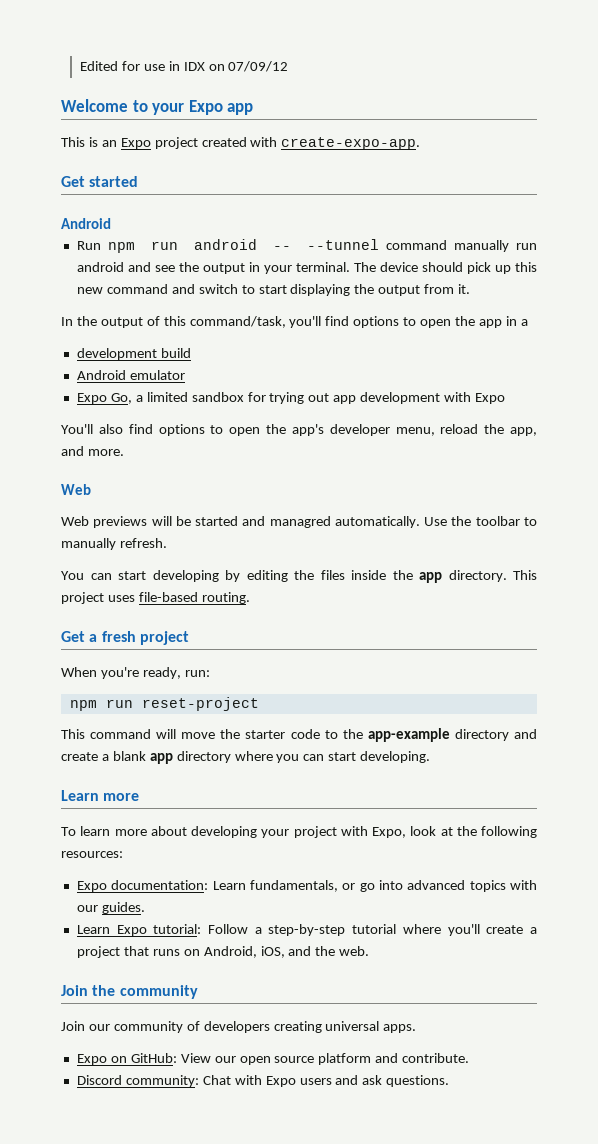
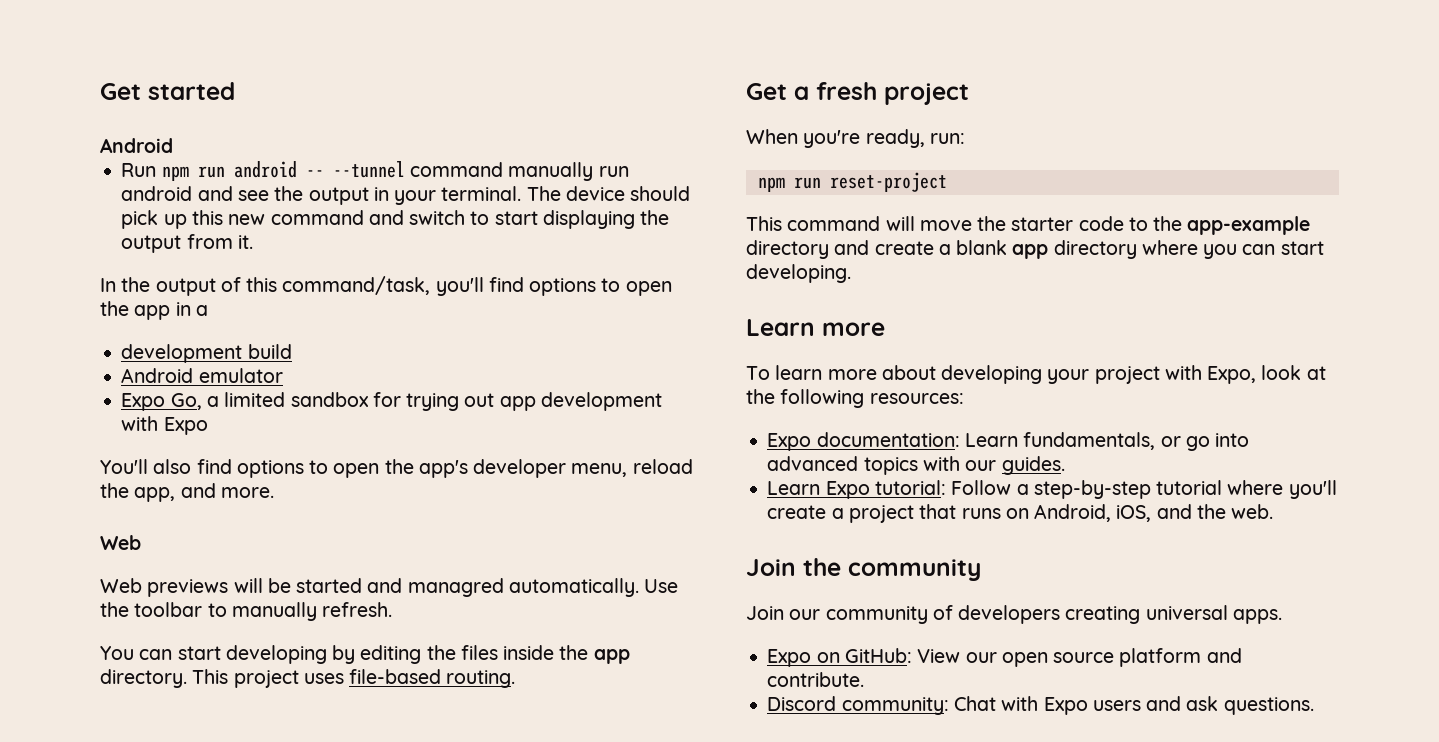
[79,61,289,72] [61,99,254,115] [61,137,421,150] Edited for use in IDX on 07/09/12 // Welcome to your Expo app // This is an Expo project created with create-expo-app. // -> (100, 91) none

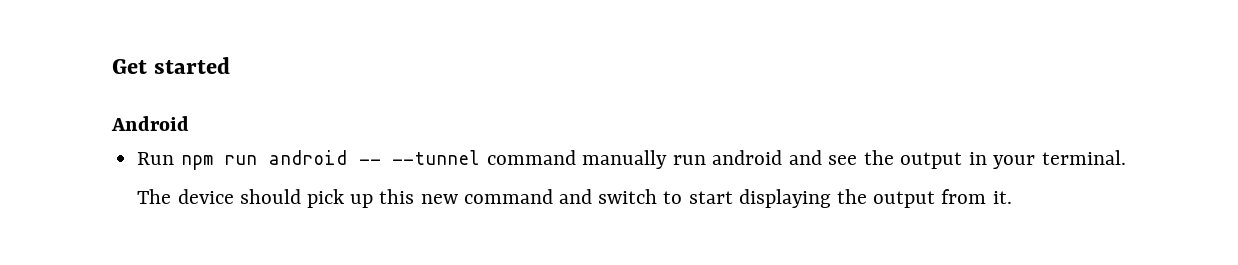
[100,276,672,296] [100,301,208,320] [121,344,292,363] [121,368,283,383] [121,392,662,411] [121,416,208,435] [100,459,693,478] [100,483,274,502] [100,535,141,550] [100,578,679,597] [100,602,393,621] [100,645,630,664] [100,669,516,688] [746,82,969,105] [746,129,965,148] [757,172,947,192] [746,216,1311,235] [746,240,1324,259] [746,264,851,283] [746,319,885,336] [746,365,1326,384] [746,389,964,408] [767,432,1250,451] [767,456,1065,475] [767,480,1337,499] [767,504,1274,523] [746,558,981,581] [746,605,1282,624] [767,648,1242,667] [767,672,865,687] [767,696,1314,715] // In the output of this command/task, you'll find options to open the app in a // development build // Android emulator // Expo Go, a limited sandbox for trying out app development with Expo // You'll also find options to open the app's developer menu, reload the app, and more. // Web // Web previews will be started and managred automatically. Use the toolbar to manually refresh. // You can start developing by editing the files inside the app directory. This project uses file-based routing. // Get a fresh project // When you're ready, run: // npm run reset-project // This command will move the starter code to the app-example directory and create a blank app directory where you can start developing. // Learn more // To learn more about developing your project with Expo, look at the following resources: // Expo documentation: Learn fundamentals, or go into advanced topics with our guides. // Learn Expo tutorial: Follow a step-by-step tutorial where you'll create a project that runs on Android, iOS, and the web. // Join the community // Join our community of developers creating universal apps. // Expo on GitHub: View our open source platform and contribute. // Discord community: Chat with Expo users and ask questions. -> (1012, 197) none

